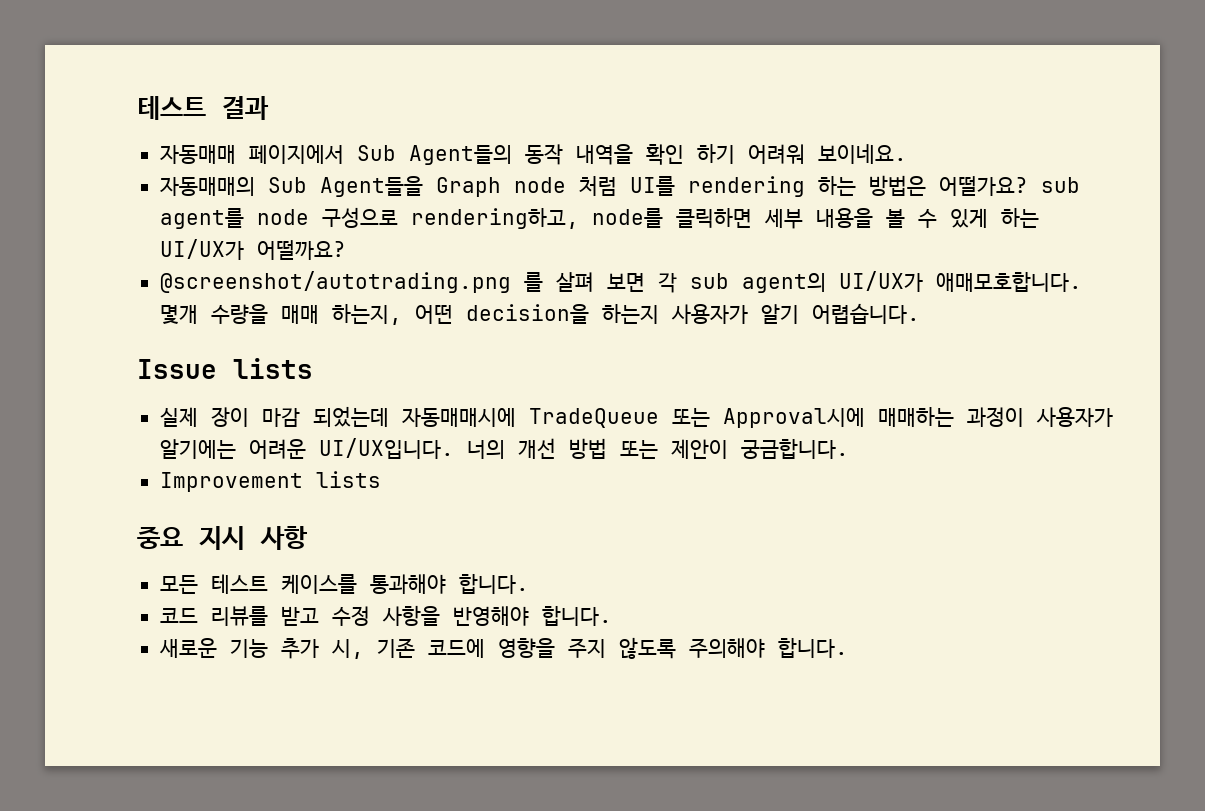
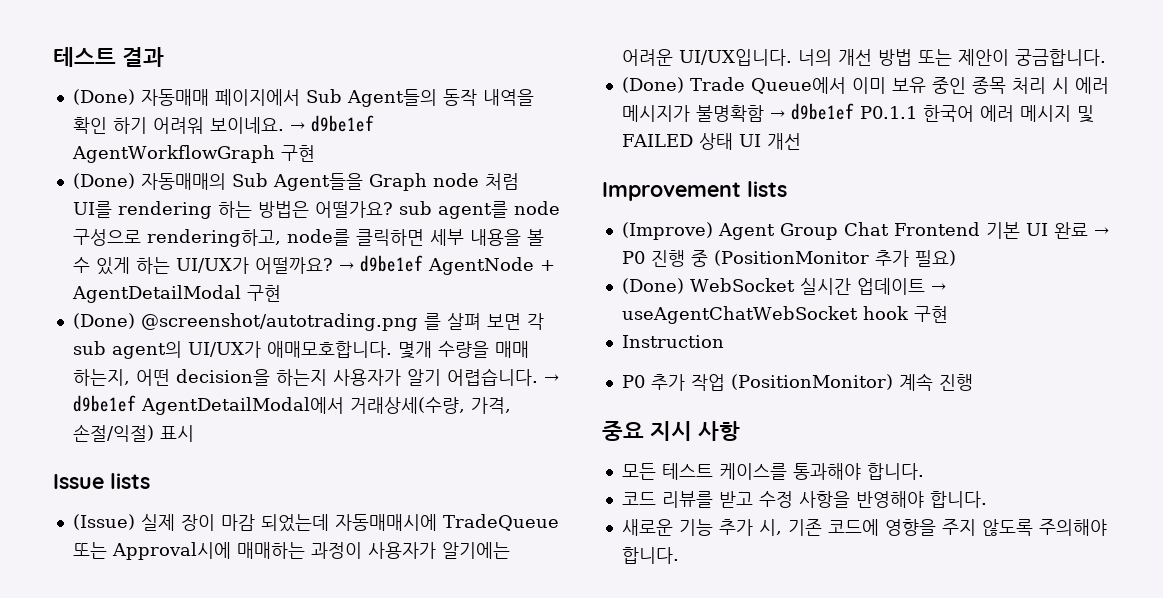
(269, 108) none -> [72,89,135,105] (Done)
(907, 154) // -> [289,115,374,132] [71,145,315,163] [72,173,135,189] → d9be1ef AgentWorkflowGraph 구현 // (Done)
(346, 250) // -> [338,255,555,275] [71,285,281,303] [72,313,135,329] → d9be1ef AgentNode + AgentDetailModal 구현 // (Done)
(920, 313) none -> [543,374,559,383] [72,395,511,415] [72,424,194,442] → d9be1ef AgentDetailModal에서 거래상세(수량, 가격, 손절/익절) 표시
(313, 368) none -> [72,514,135,530] (Issue)
[159,471,381,492] Improvement lists -> [621,77,1109,94] [621,103,1094,123] [621,133,801,150] [602,181,787,201] [621,222,1109,240] [621,250,956,267] [621,278,946,295] [621,306,948,324] [621,335,724,348] [621,373,973,391] (Done) Trade Queue에서 이미 보유 중인 종목 처리 시 에러 메시지가 불명확함 → d9be1ef P0.1.1 한국어 에러 메시지 및 FAILED 상태 UI 개선 // Improvement lists // (Improve) Agent Group Chat Frontend 기본 UI 완료 → P0 진행 중 (PositionMonitor 추가 필요) // (Done) WebSocket 실시간 업데이트 → useAgentChatWebSocket hook 구현 // Instruction // P0 추가 작업 (PositionMonitor) 계속 진행

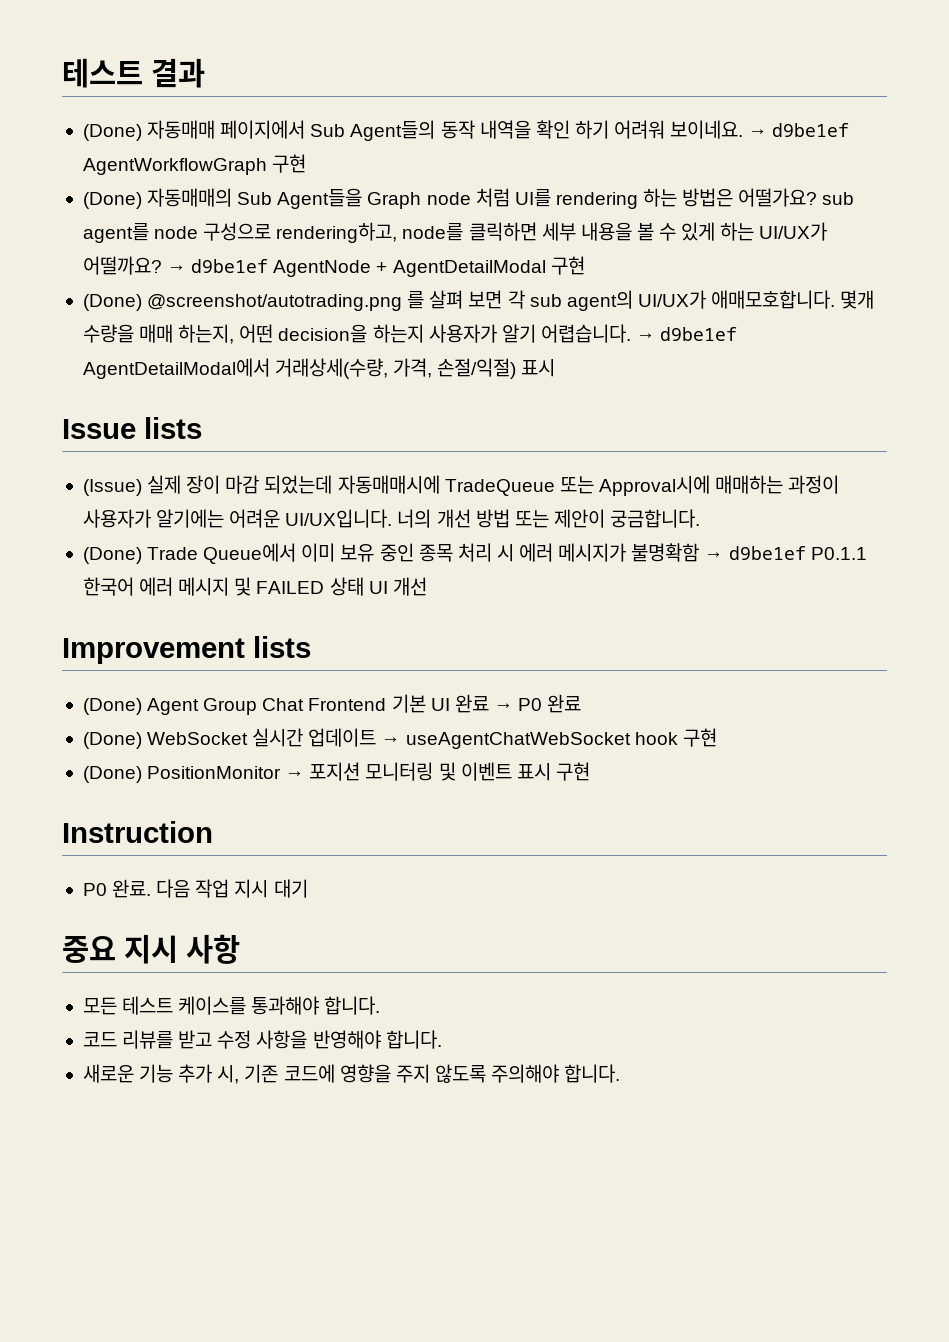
[621,222,713,240] (Improve) -> [82,698,142,715] (Done)
[650,250,956,267] 진행 중 (PositionMonitor 추가 필요) -> [547,694,582,713] 완료
[621,335,724,348] [621,373,973,391] Instruction // P0 추가 작업 (PositionMonitor) 계속 진행 -> [82,762,590,783] [62,821,213,843] [82,879,308,898] (Done) PositionMonitor → 포지션 모니터링 및 이벤트 표시 구현 // Instruction // P0 완료. 다음 작업 지시 대기

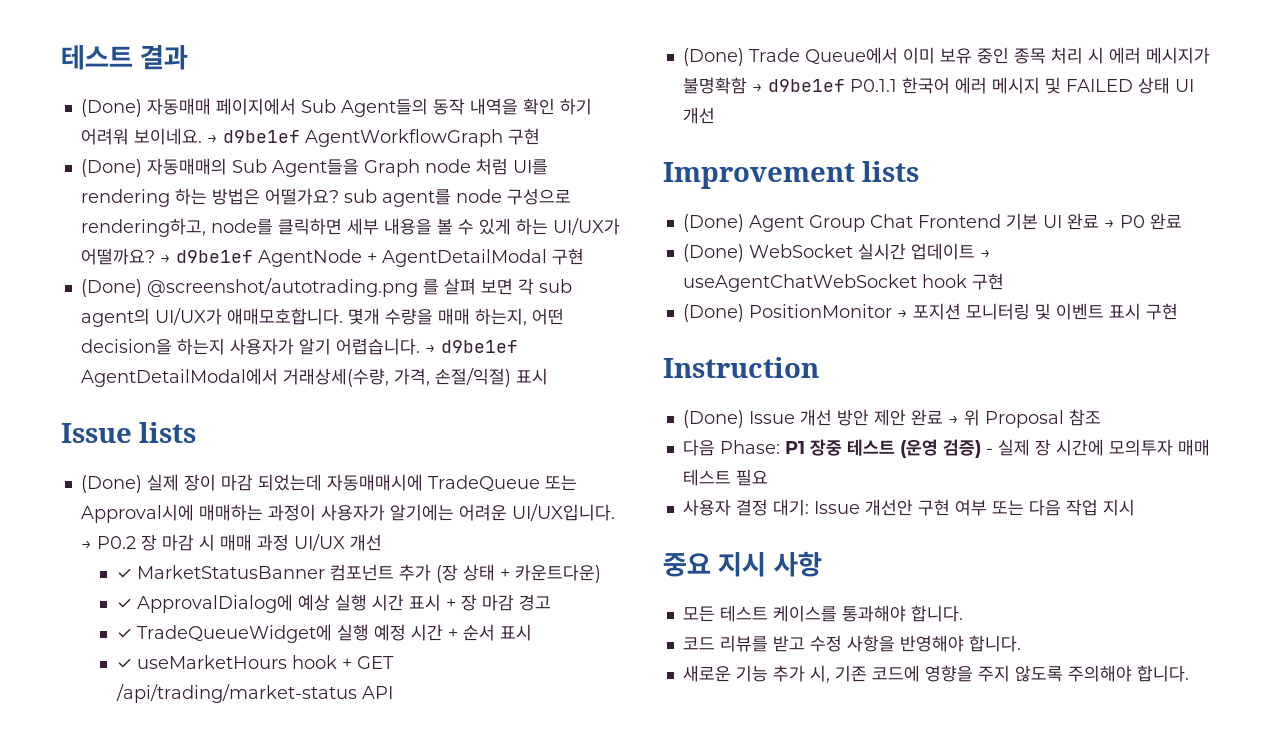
[82,479,142,496] (Issue) -> [80,475,142,493] (Done)
[397,509,701,528] 너의 개선 방법 또는 제안이 궁금합니다. -> [80,534,382,551] [116,564,601,583] [116,594,551,613] [116,624,532,643] [116,655,394,669] [115,684,393,703] → P0.2 장 마감 시 매매 과정 UI/UX 개선 // ✓ MarketStatusBanner 컴포넌트 추가 (장 상태 + 카운트다운) // ✓ ApprovalDialog에 예상 실행 시간 표시 + 장 마감 경고 // ✓ TradeQueueWidget에 실행 예정 시간 + 순서 표시 // ✓ useMarketHours hook + GET /api/trading/market-status API
[82,879,152,898] P0 완료. -> [682,409,1101,428] [682,439,1210,458] [682,469,768,486] [682,499,1024,516] (Done) Issue 개선 방안 제안 완료 → 위 Proposal 참조 // 다음 Phase: P1 장중 테스트 (운영 검증) - 실제 장 시간에 모의투자 매매 테스트 필요 // 사용자 결정 대기: Issue 개선안 구현 여부 또는
[273,879,308,898] 대기 -> (1135, 507) none

